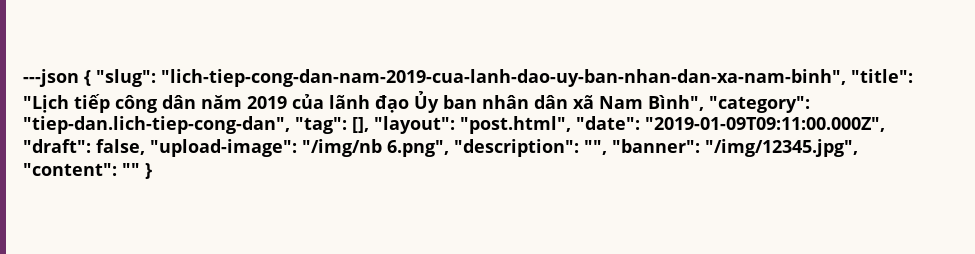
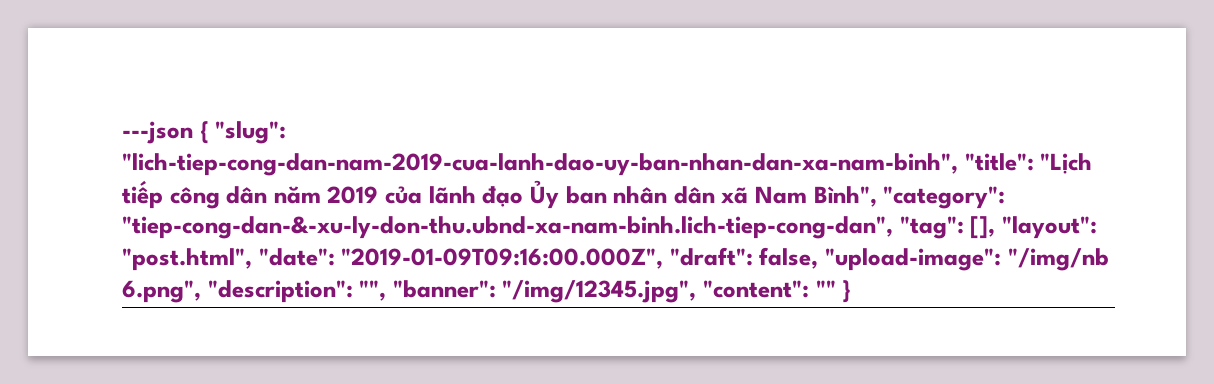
[23,116,290,134] "tiep-dan.lich-tiep-cong-dan", -> [122,216,893,239] "tiep-cong-dan-&-xu-ly-don-thu.ubnd-xa-nam-binh.lich-tiep-cong-dan",
[644,117,885,132] "2019-01-09T09:11:00.000Z", -> [341,248,664,269] "2019-01-09T09:16:00.000Z",

